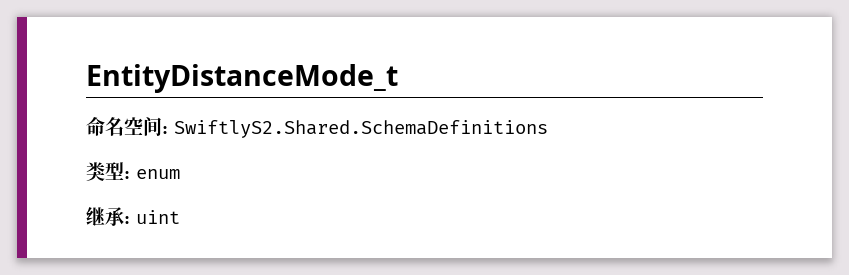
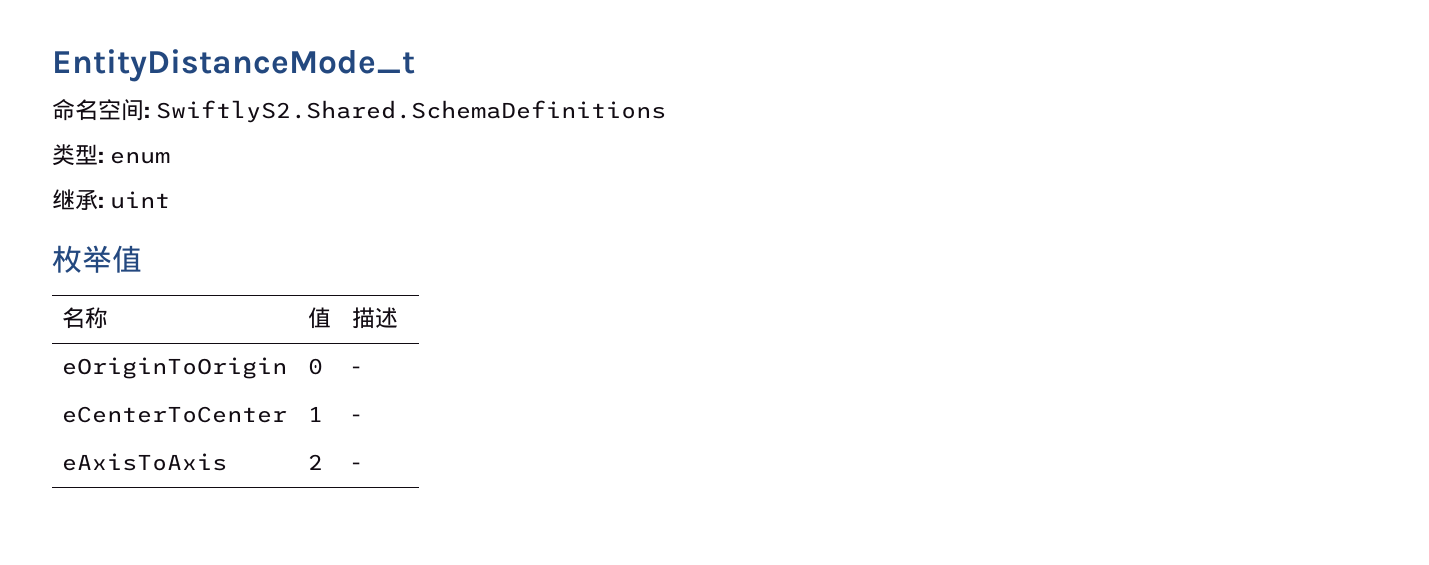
(180, 217) none -> [52,245,142,273] [62,307,109,329] [308,307,332,329] [352,307,399,329] [62,357,288,379] [308,358,324,375] [352,366,361,374] [62,406,288,423] [308,406,324,422] [352,414,361,422] [62,453,228,471] [308,454,324,470] [352,462,361,470] // 枚举值 // 名称 | 值 | 描述 // eOriginToOrigin | 0 | - // eCenterToCenter | 1 | - // eAxisToAxis | 2 | -

